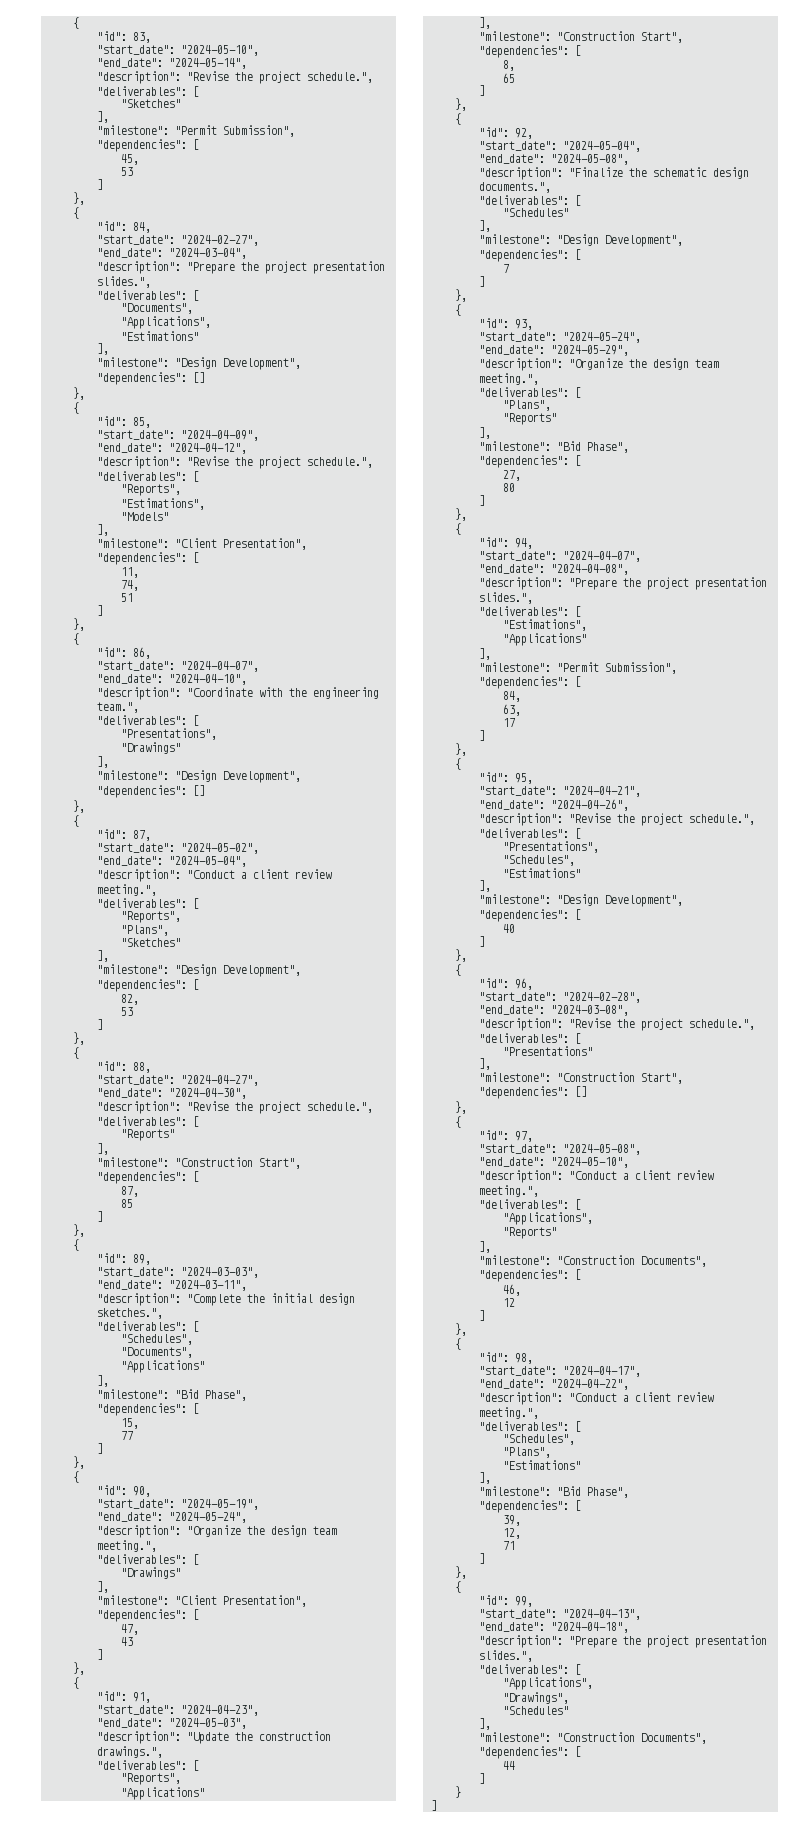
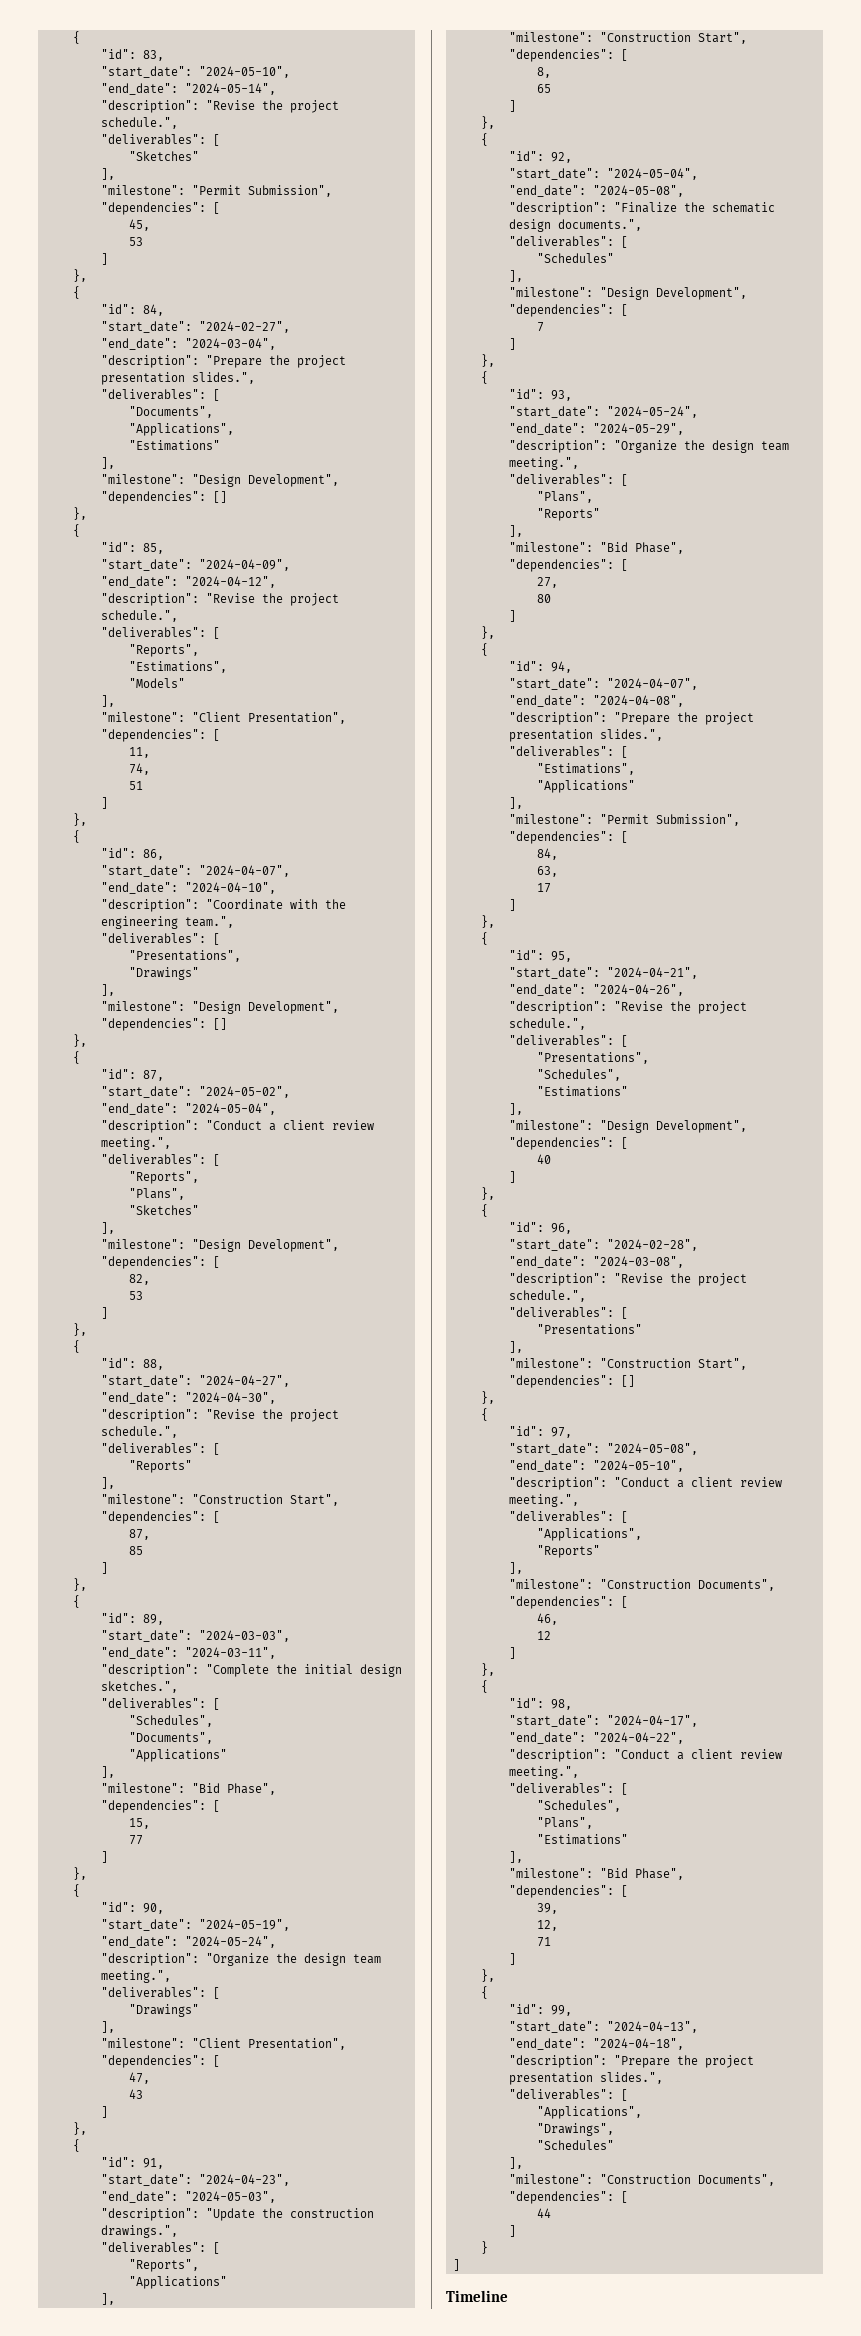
(437, 1805) none -> [446,2290,508,2302] // Timeline

